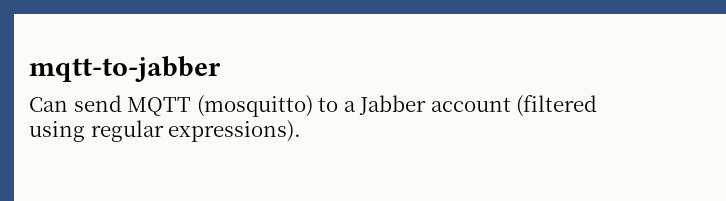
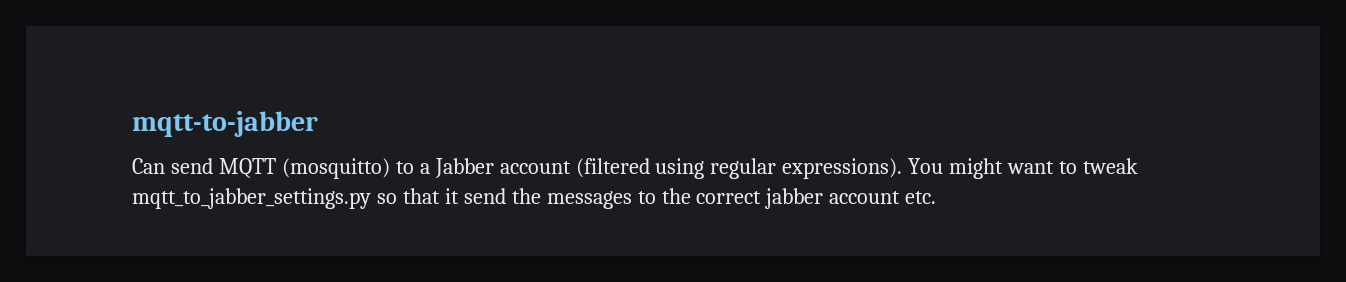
(302, 131) none -> [908,158,1139,179] [132,188,937,209] You might want to tweak mqtt_to_jabber_settings.py so that it send the messages to the correct jabber account etc.

